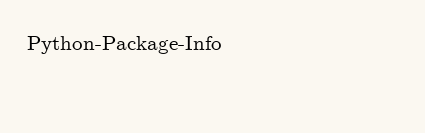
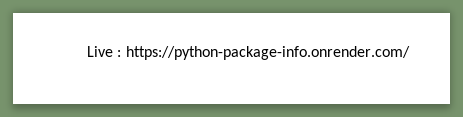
[27,36,222,54] Python-Package-Info -> [87,46,410,60] Live : https://python-package-info.onrender.com/

